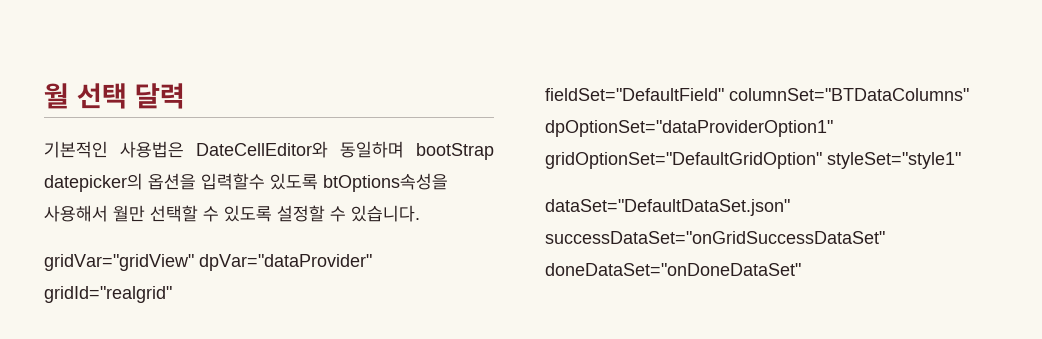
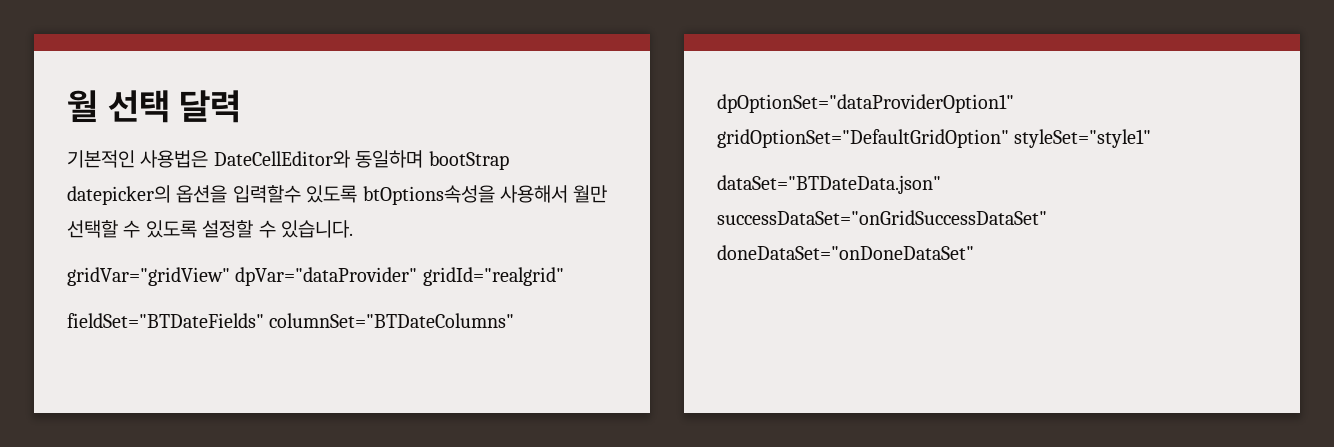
[545,88,969,101] fieldSet="DefaultField" columnSet="BTDataColumns" -> [67,313,515,328] fieldSet="BTDateFields" columnSet="BTDateColumns"
[545,199,790,216] dataSet="DefaultDataSet.json" -> [717,175,941,194] dataSet="BTDateData.json"

